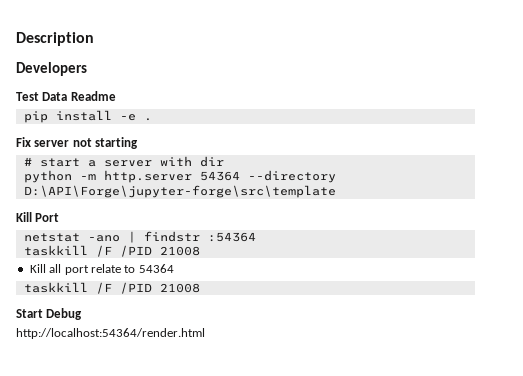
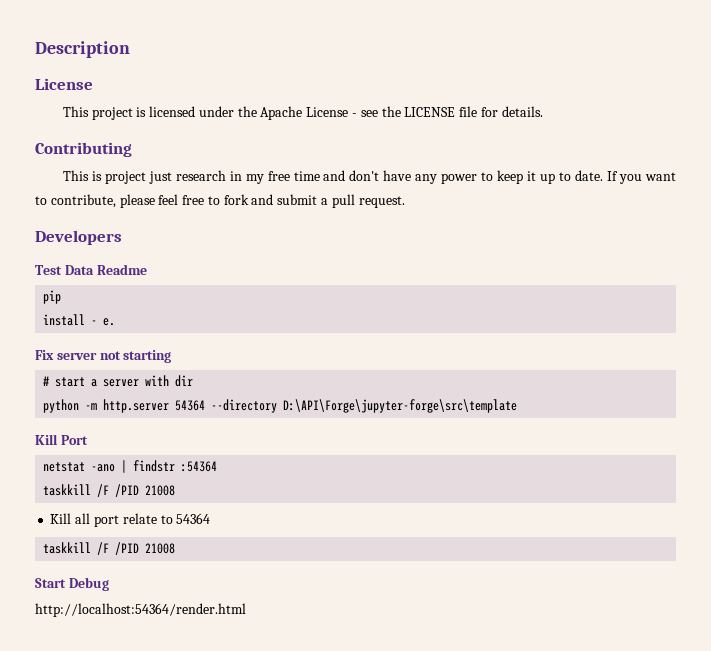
(94, 39) none -> [35,78,93,90] [62,106,543,120] [35,142,132,157] [62,170,676,184] [35,194,405,208] // License // This project is licensed under the Apache License - see the LICENSE file for details. // Contributing // This is project just research in my free time and don't have any power to keep it up to date. If you want to contribute, please feel free to fork and submit a pull request.
[55,110,152,121] install -e . -> [43,314,116,326] // install - e.

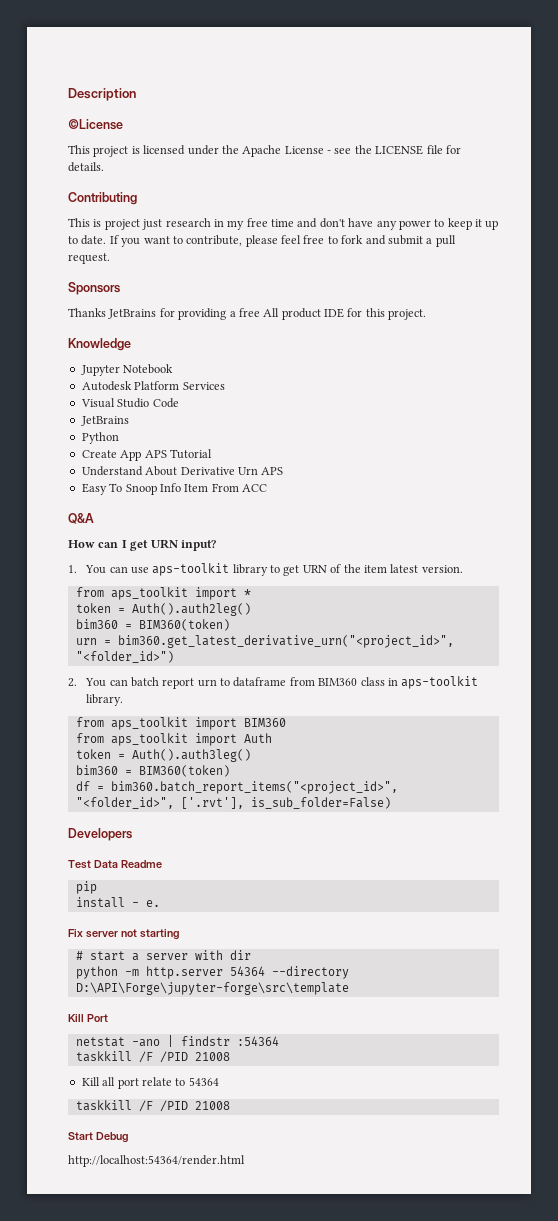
[35,78,93,90] License -> [68,119,123,130] ©License
(405, 202) none -> [68,282,120,295] [68,308,427,320] [68,338,131,351] [80,364,174,376] [81,381,225,391] [80,398,179,408] [80,416,129,426] [81,432,119,444] [81,449,212,461] [81,466,284,476] [81,483,267,495] [68,513,94,524] [68,539,216,551] [68,563,463,576] [75,587,251,600] [75,603,251,616] [75,619,230,631] [75,635,454,648] [75,651,174,663] [68,676,479,689] [86,694,124,706] [75,717,286,730] [75,733,272,746] [75,749,251,762] [75,765,230,777] [75,781,398,794] [75,797,391,809] // Sponsors // Thanks JetBrains for providing a free All product IDE for this project. // Knowledge // Jupyter Notebook // Autodesk Platform Services // Visual Studio Code // JetBrains // Python // Create App APS Tutorial // Understand About Derivative Urn APS // Easy To Snoop Info Item From ACC // Q&A // How can I get URN input? // 1. You can use aps-toolkit library to get URN of the item latest version. // from aps_toolkit import * // token = Auth().auth2leg() // bim360 = BIM360(token) // urn = bim360.get_latest_derivative_urn("<project_id>", "<folder_id>") // 2. You can batch report urn to dataframe from BIM360 class in aps-toolkit library. // from aps_toolkit import BIM360 // from aps_toolkit import Auth // token = Auth().auth3leg() // bim360 = BIM360(token) // df = bim360.batch_report_items("<project_id>", "<folder_id>", ['.rvt'], is_sub_folder=False)

